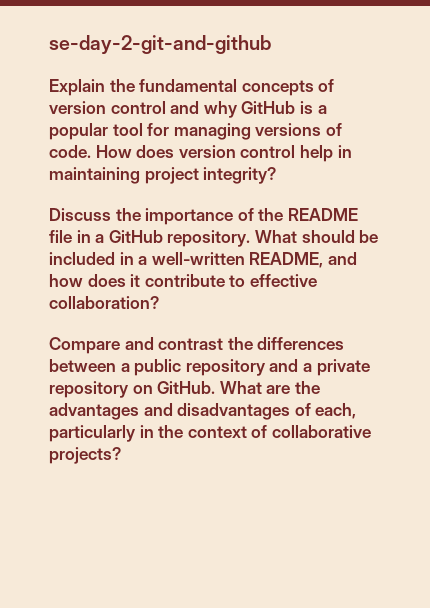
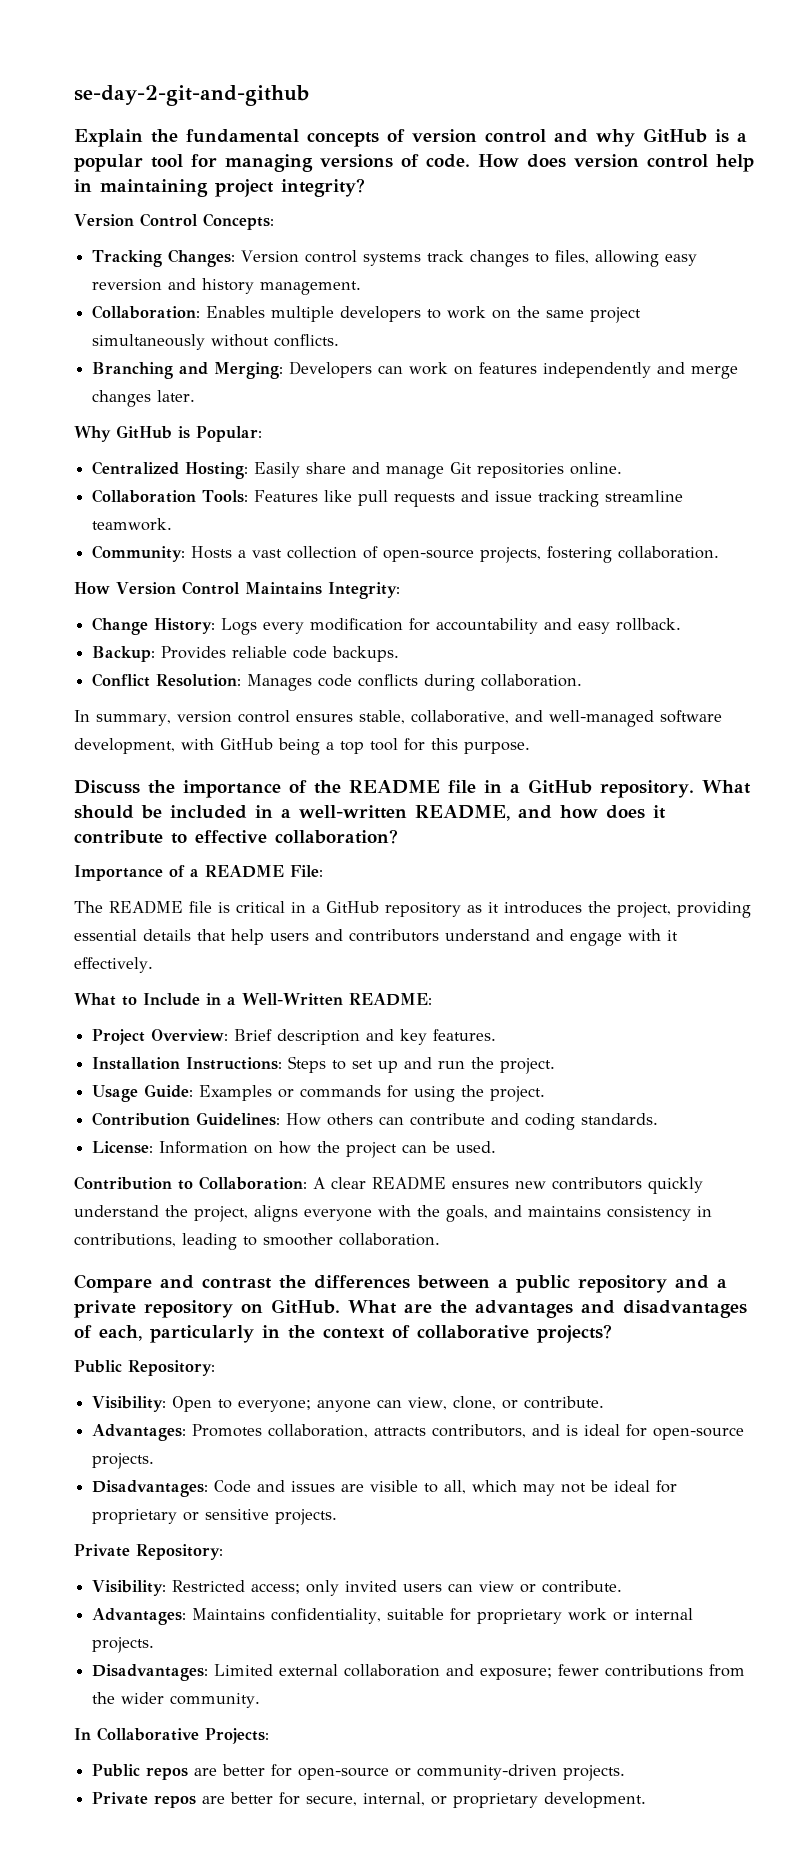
(277, 175) none -> [74,213,274,230] [92,249,698,267] [92,278,362,295] [92,305,642,323] [92,334,340,350] [92,361,739,379] [92,390,196,407] [74,425,262,442] [92,461,623,479] [92,489,684,507] [92,518,173,531] [92,545,720,563] [74,581,400,599] [92,617,682,635] [92,646,400,662] [92,673,583,691] [74,710,722,727] [74,738,530,755] // Version Control Concepts: // Tracking Changes: Version control systems track changes to files, allowing easy reversion and history management. // Collaboration: Enables multiple developers to work on the same project simultaneously without conflicts. // Branching and Merging: Developers can work on features independently and merge changes later. // Why GitHub is Popular: // Centralized Hosting: Easily share and manage Git repositories online. // Collaboration Tools: Features like pull requests and issue tracking streamline teamwork. // Community: Hosts a vast collection of open-source projects, fostering collaboration. // How Version Control Maintains Integrity: // Change History: Logs every modification for accountability and easy rollback. // Backup: Provides reliable code backups. // Conflict Resolution: Manages code conflicts during collaboration. // In summary, version control ensures stable, collaborative, and well-managed software development, with GitHub being a top tool for this purpose.
(159, 302) none -> [74,865,323,881] [74,900,751,918] [74,929,678,946] [74,957,153,973] [74,993,432,1006] [92,1029,497,1045] [92,1056,556,1074] [92,1084,546,1102] [92,1112,659,1130] [92,1141,497,1158] [74,1176,703,1194] [74,1205,712,1222] [74,1233,440,1250] // Importance of a README File: // The README file is critical in a GitHub repository as it introduces the project, providing essential details that help users and contributors understand and engage with it effectively. // What to Include in a Well-Written README: // Project Overview: Brief description and key features. // Installation Instructions: Steps to set up and run the project. // Usage Guide: Examples or commands for using the project. // Contribution Guidelines: How others can contribute and coding standards. // License: Information on how the project can be used. // Contribution to Collaboration: A clear README ensures new contributors quickly understand the project, aligns everyone with the goals, and maintains consistency in contributions, leading to smoother collaboration.
(121, 455) none -> [74,1360,215,1376] [92,1396,605,1412] [92,1424,745,1441] [92,1453,155,1469] [92,1480,678,1497] [92,1509,338,1525] [74,1544,223,1560] [92,1580,623,1596] [92,1608,694,1625] [92,1637,155,1653] [92,1664,746,1681] [92,1692,261,1708] [74,1727,269,1744] [92,1764,626,1781] [92,1792,647,1808] // Public Repository: // Visibility: Open to everyone; anyone can view, clone, or contribute. // Advantages: Promotes collaboration, attracts contributors, and is ideal for open-source projects. // Disadvantages: Code and issues are visible to all, which may not be ideal for proprietary or sensitive projects. // Private Repository: // Visibility: Restricted access; only invited users can view or contribute. // Advantages: Maintains confidentiality, suitable for proprietary work or internal projects. // Disadvantages: Limited external collaboration and exposure; fewer contributions from the wider community. // In Collaborative Projects: // Public repos are better for open-source or community-driven projects. // Private repos are better for secure, internal, or proprietary development.

